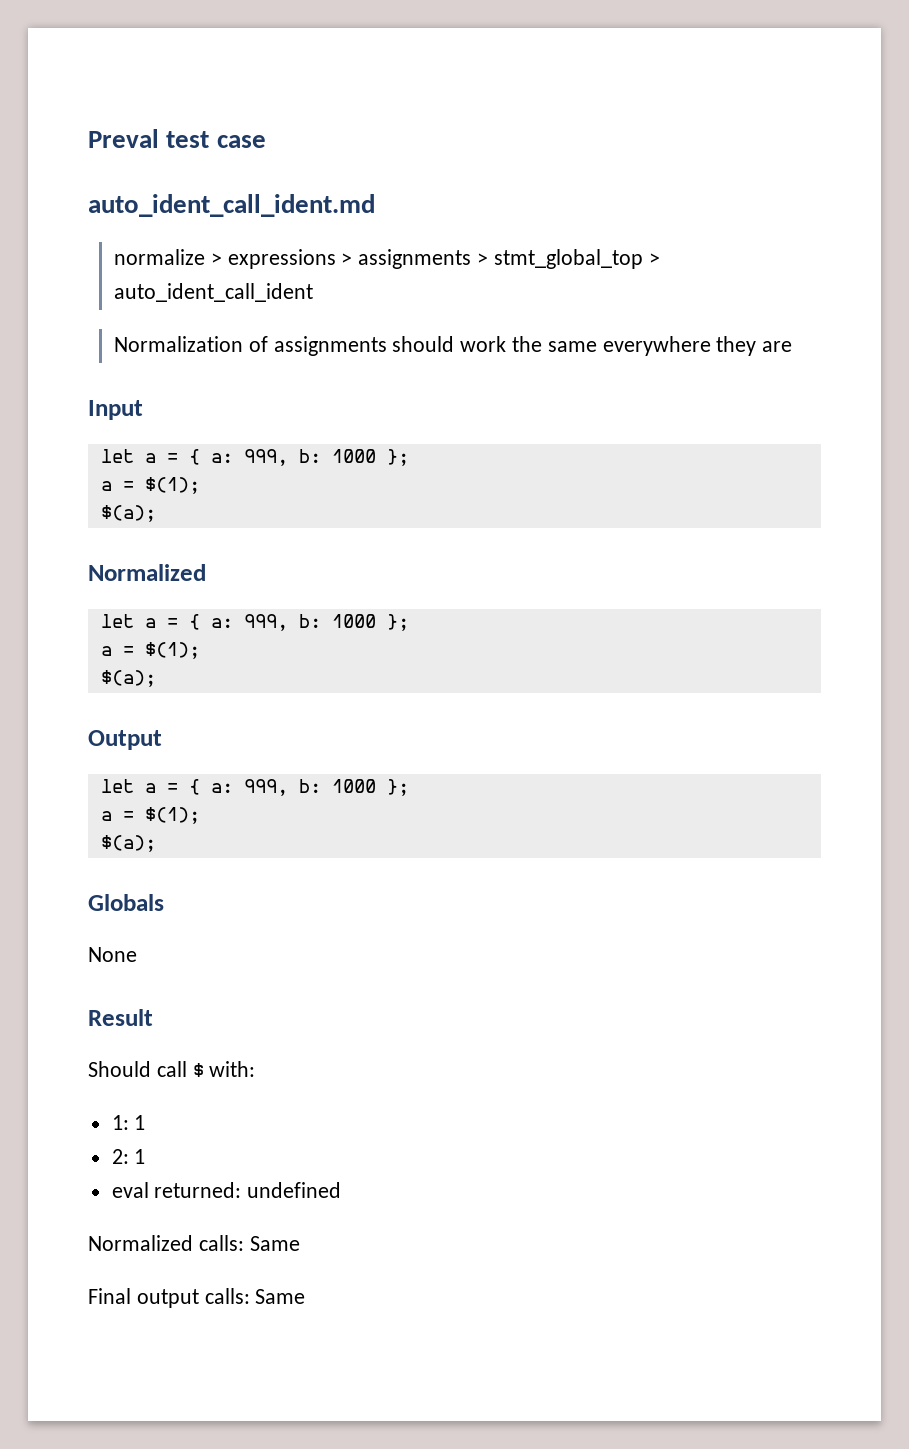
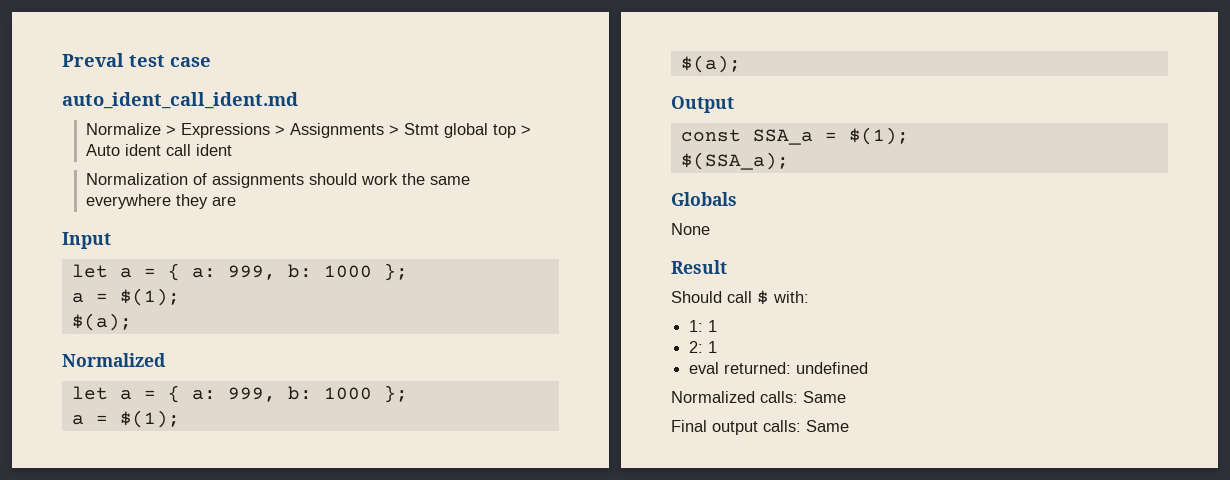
[113,249,660,269] [113,283,313,302] normalize > expressions > assignments > stmt_global_top > auto_ident_call_ident -> [85,123,531,138] [85,144,232,156] Normalize > Expressions > Assignments > Stmt global top > Auto ident call ident
[100,779,409,796] [100,807,200,824] [100,835,156,852] let a = { a: 999, b: 1000 }; // a = $(1); // $(a); -> [680,127,909,145] [680,152,789,170] const SSA_a = $(1); // $(SSA_a);

